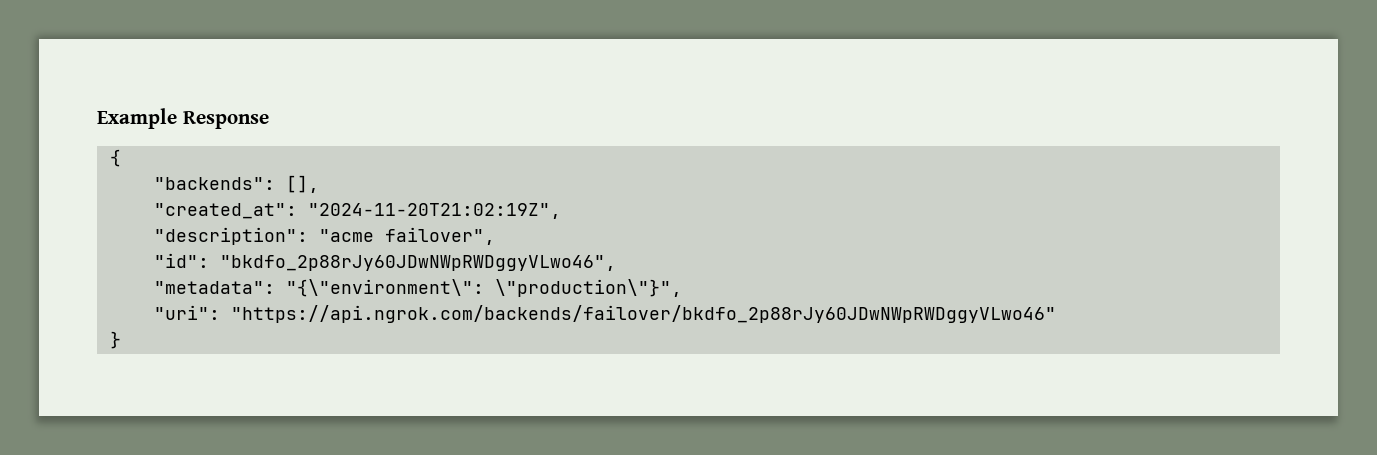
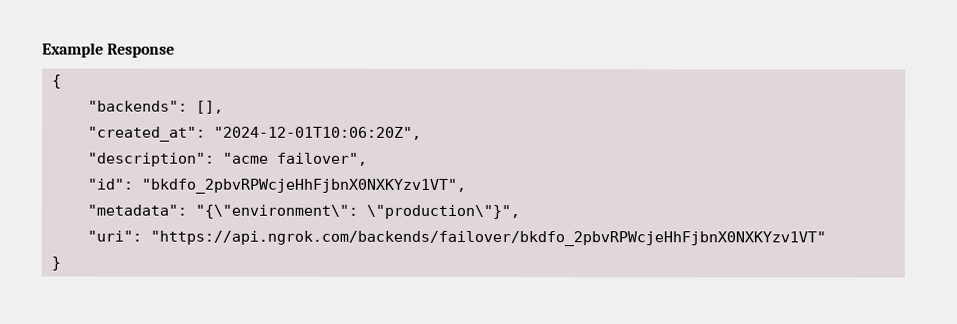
[307,203,561,219] "2024-11-20T21:02:19Z", -> [214,126,423,140] "2024-12-01T10:06:20Z",
[219,255,616,271] "bkdfo_2p88rJy60JDwNWpRWDggyVLwo46", -> [141,178,467,194] "bkdfo_2pbvRPWcjeHhFjbnX0NXKYzv1VT",
[230,305,1056,323] "https://api.ngrok.com/backends/failover/bkdfo_2p88rJy60JDwNWpRWDggyVLwo46" -> [150,230,827,247] "https://api.ngrok.com/backends/failover/bkdfo_2pbvRPWcjeHhFjbnX0NXKYzv1VT"

